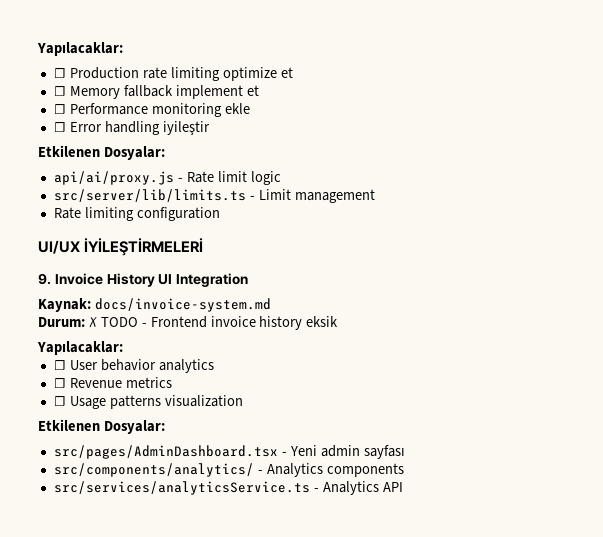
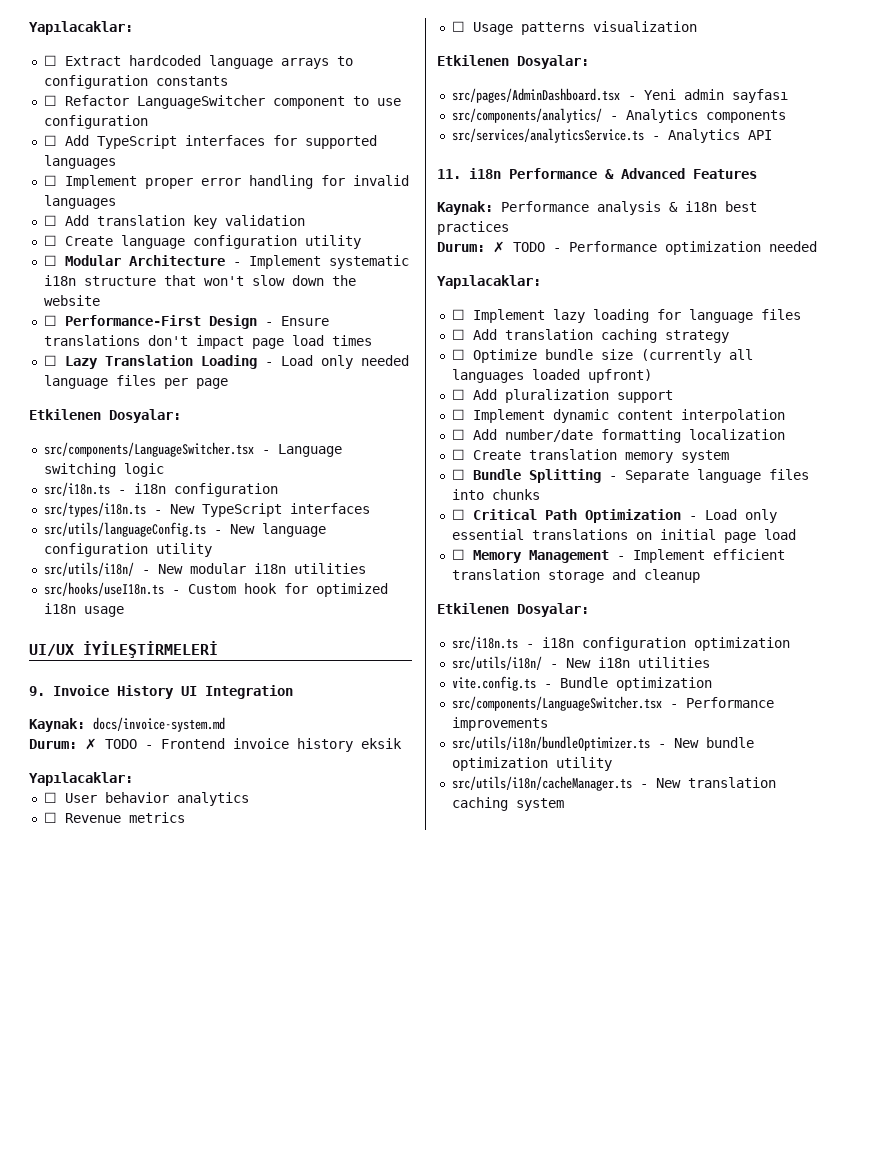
[37,42,123,56] [53,67,293,81] [53,85,259,99] [53,103,250,117] [53,121,210,135] [38,145,165,160] [53,171,281,185] [53,189,375,203] [53,207,220,221] Yapılacaklar: // ☐ Production rate limiting optimize et // ☐ Memory fallback implement et // ☐ Performance monitoring ekle // ☐ Error handling iyileştir // Etkilenen Dosyalar: // api/ai/proxy.js - Rate limit logic // src/server/lib/limits.ts - Limit management // Rate limiting configuration -> [29,21,133,35] [43,55,353,69] [43,75,228,89] [43,95,401,109] [43,115,148,129] [43,135,377,149] [43,155,116,169] [43,175,409,189] [43,195,116,209] [43,215,305,229] [43,235,361,249] [43,255,409,269] [43,275,356,286] [43,295,100,306] [43,315,329,329] [43,335,372,349] [43,355,409,369] [43,375,228,389] [29,409,181,423] [43,442,342,457] [43,463,164,477] [43,482,278,497] [43,502,370,517] [43,522,326,537] [43,543,212,557] [43,562,366,576] [43,582,388,597] [43,603,124,617] Yapılacaklar: // ☐ Extract hardcoded language arrays to configuration constants // ☐ Refactor LanguageSwitcher component to use configuration // ☐ Add TypeScript interfaces for supported languages // ☐ Implement proper error handling for invalid languages // ☐ Add translation key validation // ☐ Create language configuration utility // ☐ Modular Architecture - Implement systematic i18n structure that won't slow down the website // ☐ Performance-First Design - Ensure translations don't impact page load times // ☐ Lazy Translation Loading - Load only needed language files per page // Etkilenen Dosyalar: // src/components/LanguageSwitcher.tsx - Language switching logic // src/i18n.ts - i18n configuration // src/types/i18n.ts - New TypeScript interfaces // src/utils/languageConfig.ts - New language configuration utility // src/utils/i18n/ - New modular i18n utilities // src/hooks/useI18n.ts - Custom hook for optimized i18n usage
(403, 487) none -> [437,168,757,179] [437,201,757,215] [437,221,509,235] [437,241,817,255] [437,275,541,289] [451,309,801,323] [451,329,729,343] [451,349,753,363] [451,369,652,383] [451,389,673,403] [451,409,785,423] [451,429,785,443] [451,449,729,463] [451,469,809,483] [451,489,540,500] [451,509,777,523] [451,529,796,543] [451,549,785,563] [451,569,700,583] [437,603,589,617] [451,636,790,651] [451,656,710,670] [451,676,712,691] [451,696,774,711] [451,717,548,731] [451,736,754,751] [451,757,612,771] [451,776,776,791] [451,797,564,811] // 11. i18n Performance & Advanced Features // Kaynak: Performance analysis & i18n best practices // Durum: ✗ TODO - Performance optimization needed // Yapılacaklar: // ☐ Implement lazy loading for language files // ☐ Add translation caching strategy // ☐ Optimize bundle size (currently all languages loaded upfront) // ☐ Add pluralization support // ☐ Implement dynamic content interpolation // ☐ Add number/date formatting localization // ☐ Create translation memory system // ☐ Bundle Splitting - Separate language files into chunks // ☐ Critical Path Optimization - Load only essential translations on initial page load // ☐ Memory Management - Implement efficient translation storage and cleanup // Etkilenen Dosyalar: // src/i18n.ts - i18n configuration optimization // src/utils/i18n/ - New i18n utilities // vite.config.ts - Bundle optimization // src/components/LanguageSwitcher.tsx - Performance improvements // src/utils/i18n/bundleOptimizer.ts - New bundle optimization utility // src/utils/i18n/cacheManager.ts - New translation caching system

